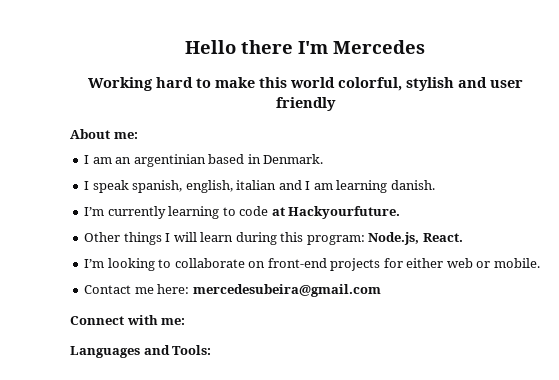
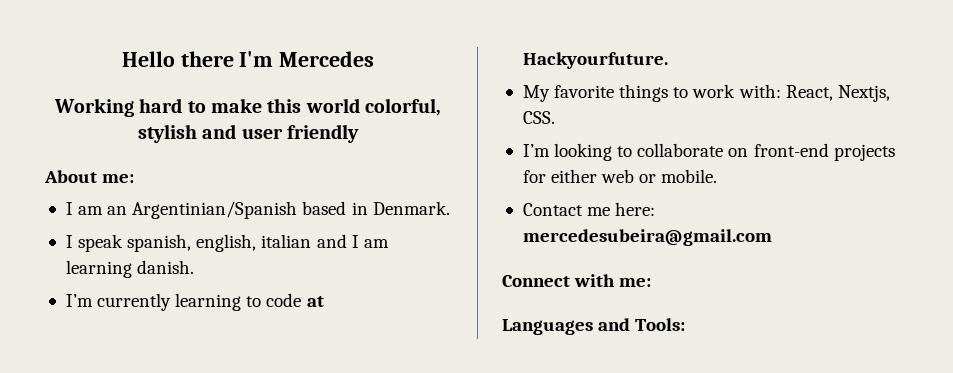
[133,154,206,167] argentinian -> [132,201,298,219] Argentinian/Spanish
[84,232,463,245] Other things I will learn during this program: Node.js, React. -> [522,84,890,102] [522,111,555,124] My favorite things to work with: React, Nextjs, CSS.

